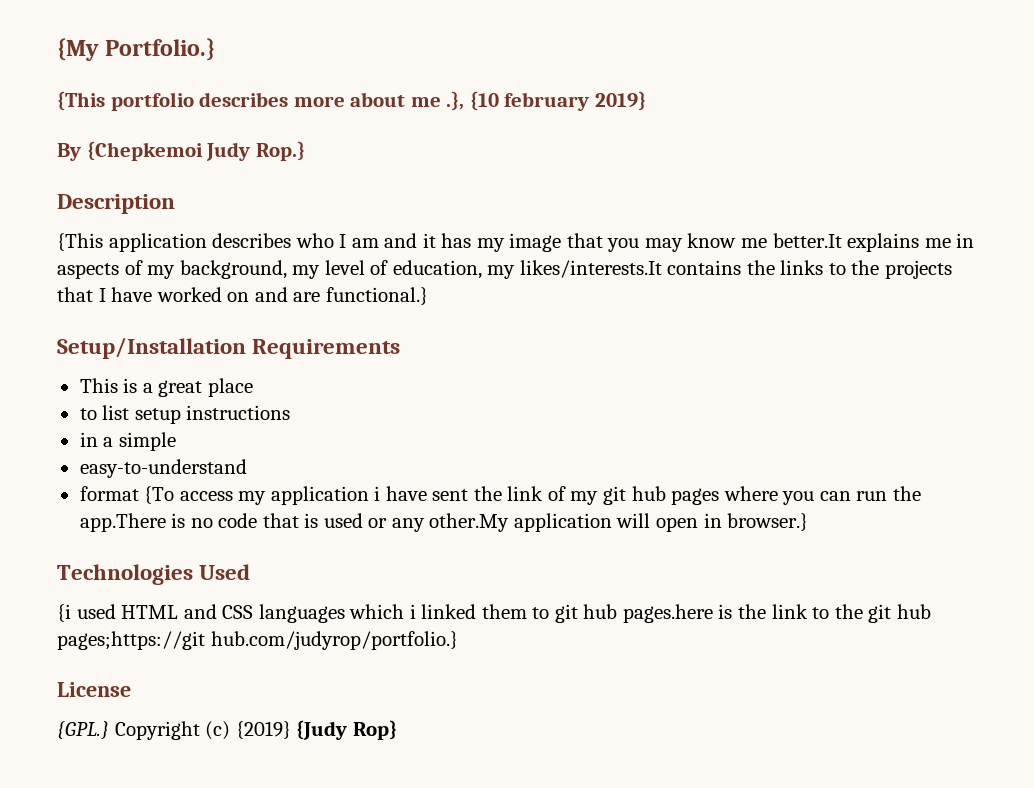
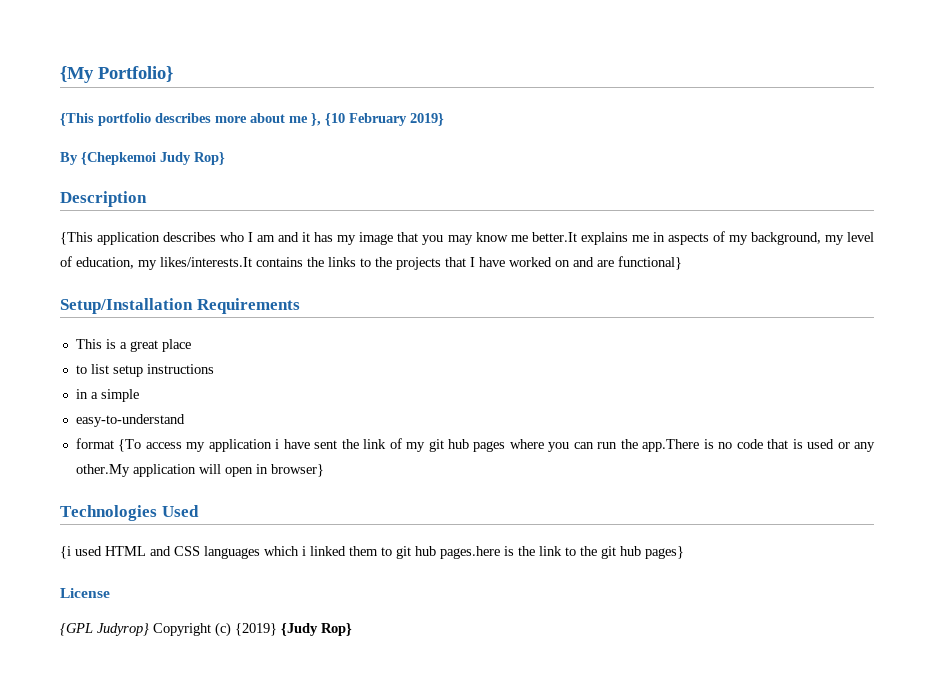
[105,38,216,61] Portfolio.} -> [98,66,173,82] Portfolio}
[446,91,590,111] .}, {10 february -> [311,113,407,126] }, {10 February
[255,141,305,161] Rop.} -> [194,152,225,165] Rop}
[325,287,428,305] functional.} -> [618,256,682,270] functional}
[727,513,809,531] browser.} -> [270,464,324,477] browser}
[57,631,458,650] pages;https://git hub.com/judyrop/portfolio.} -> [645,546,684,559] pages}
[57,721,109,740] {GPL.} -> [60,623,149,636] {GPL Judyrop}

